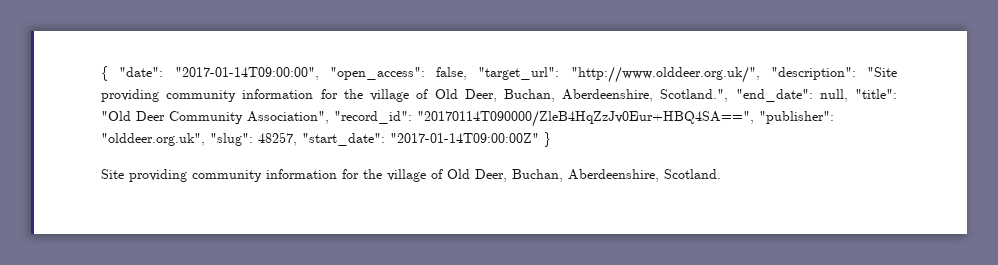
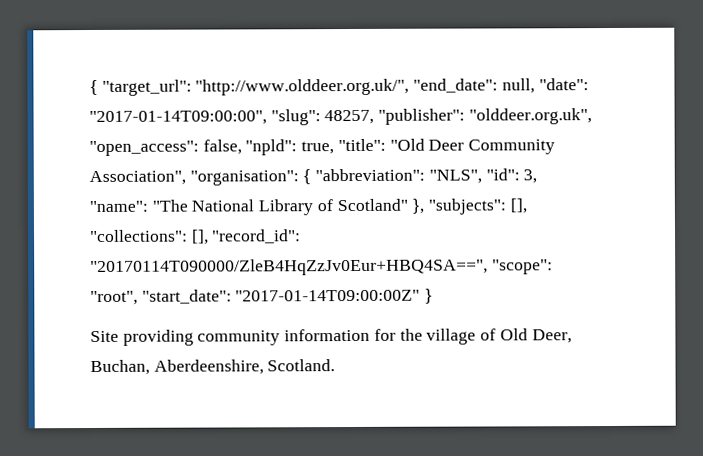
[101,66,897,83] [101,89,848,102] { "date": "2017-01-14T09:00:00", "open_access": false, "target_url": "http://www.olddeer.org.uk/", "description": "Site providing community information for the village of Old Deer, Buchan, Aberdeenshire, Scotland.", "end_date": null, -> [89,78,589,96] [89,108,592,126] [89,139,335,157] { "target_url": "http://www.olddeer.org.uk/", "end_date": null, "date": "2017-01-14T09:00:00", "slug": 48257, "publisher": "olddeer.org.uk", "open_access": false, "npld": true,
[334,110,834,127] [101,132,297,146] "record_id": "20170114T090000/ZleB4HqZzJv0Eur+HBQ4SA==", "publisher": "olddeer.org.uk", "slug": 48257, -> [189,168,538,186] [89,198,527,216] [90,229,302,245] [90,258,553,277] [90,290,138,306] "organisation": { "abbreviation": "NLS", "id": 3, "name": "The National Library of Scotland" }, "subjects": [], "collections": [], "record_id": "20170114T090000/ZleB4HqZzJv0Eur+HBQ4SA==", "scope": "root",

